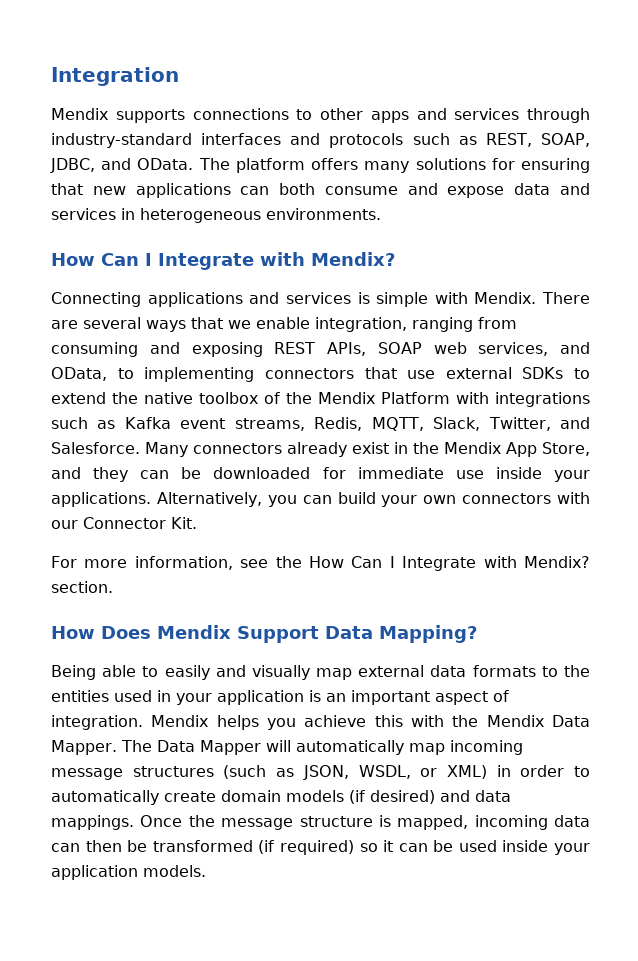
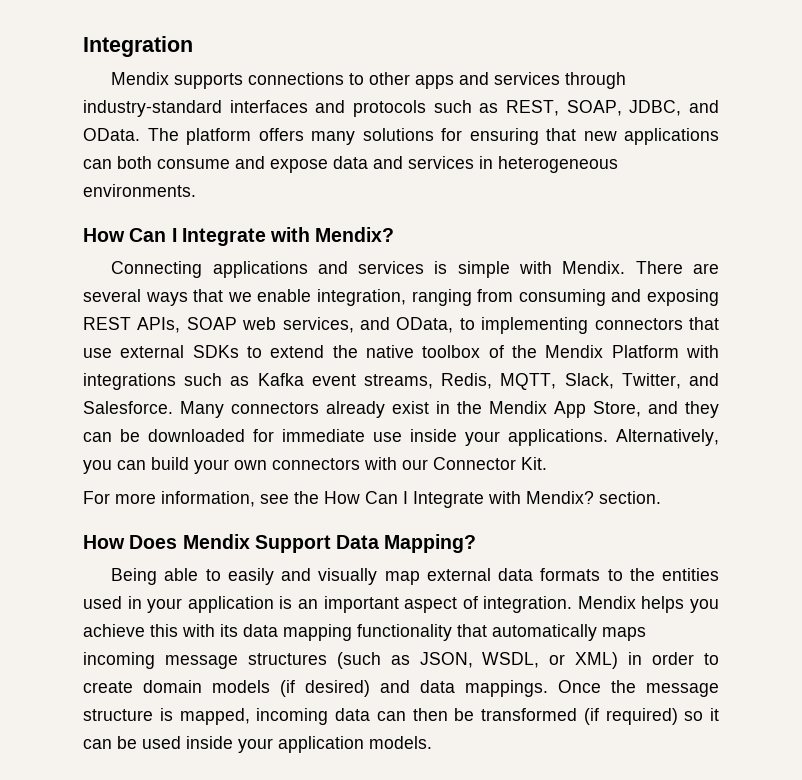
[452,715,590,727] [51,740,445,755] the Mendix Data Mapper. The Data Mapper will automatically map -> [220,624,646,641] its data mapping functionality that automatically maps
[51,790,159,805] automatically -> (720, 659) none

